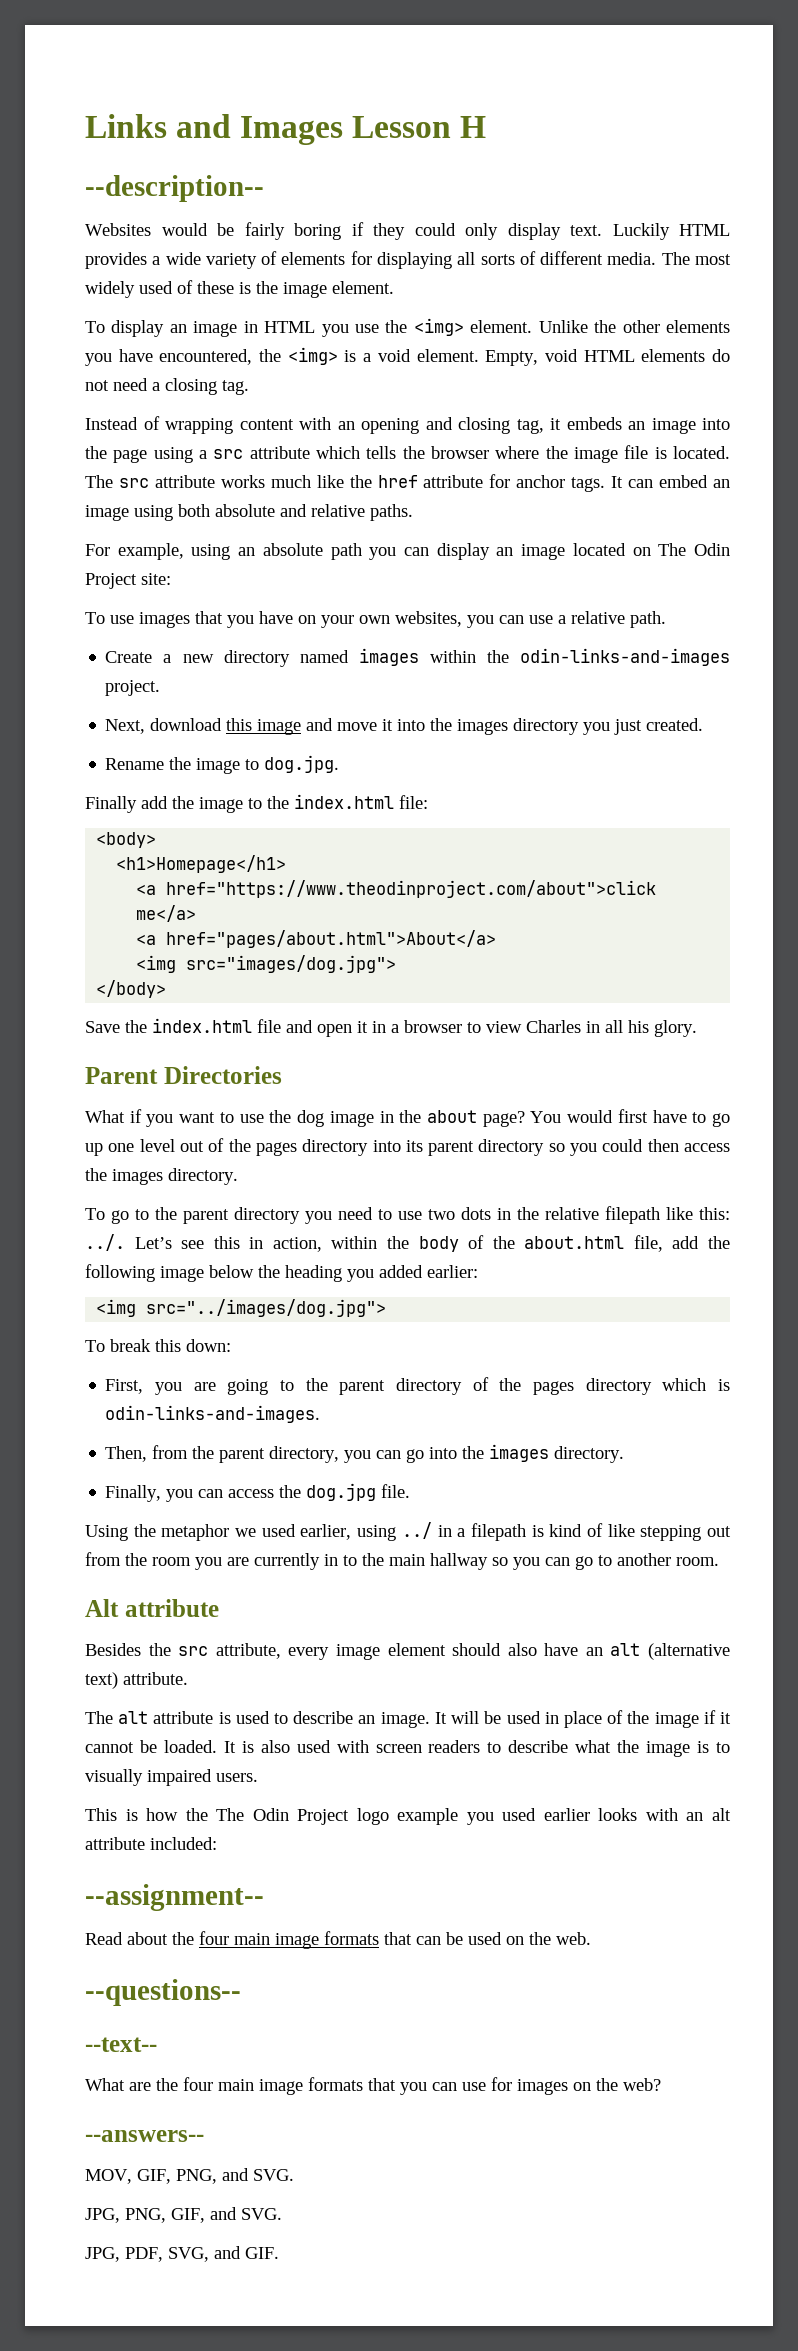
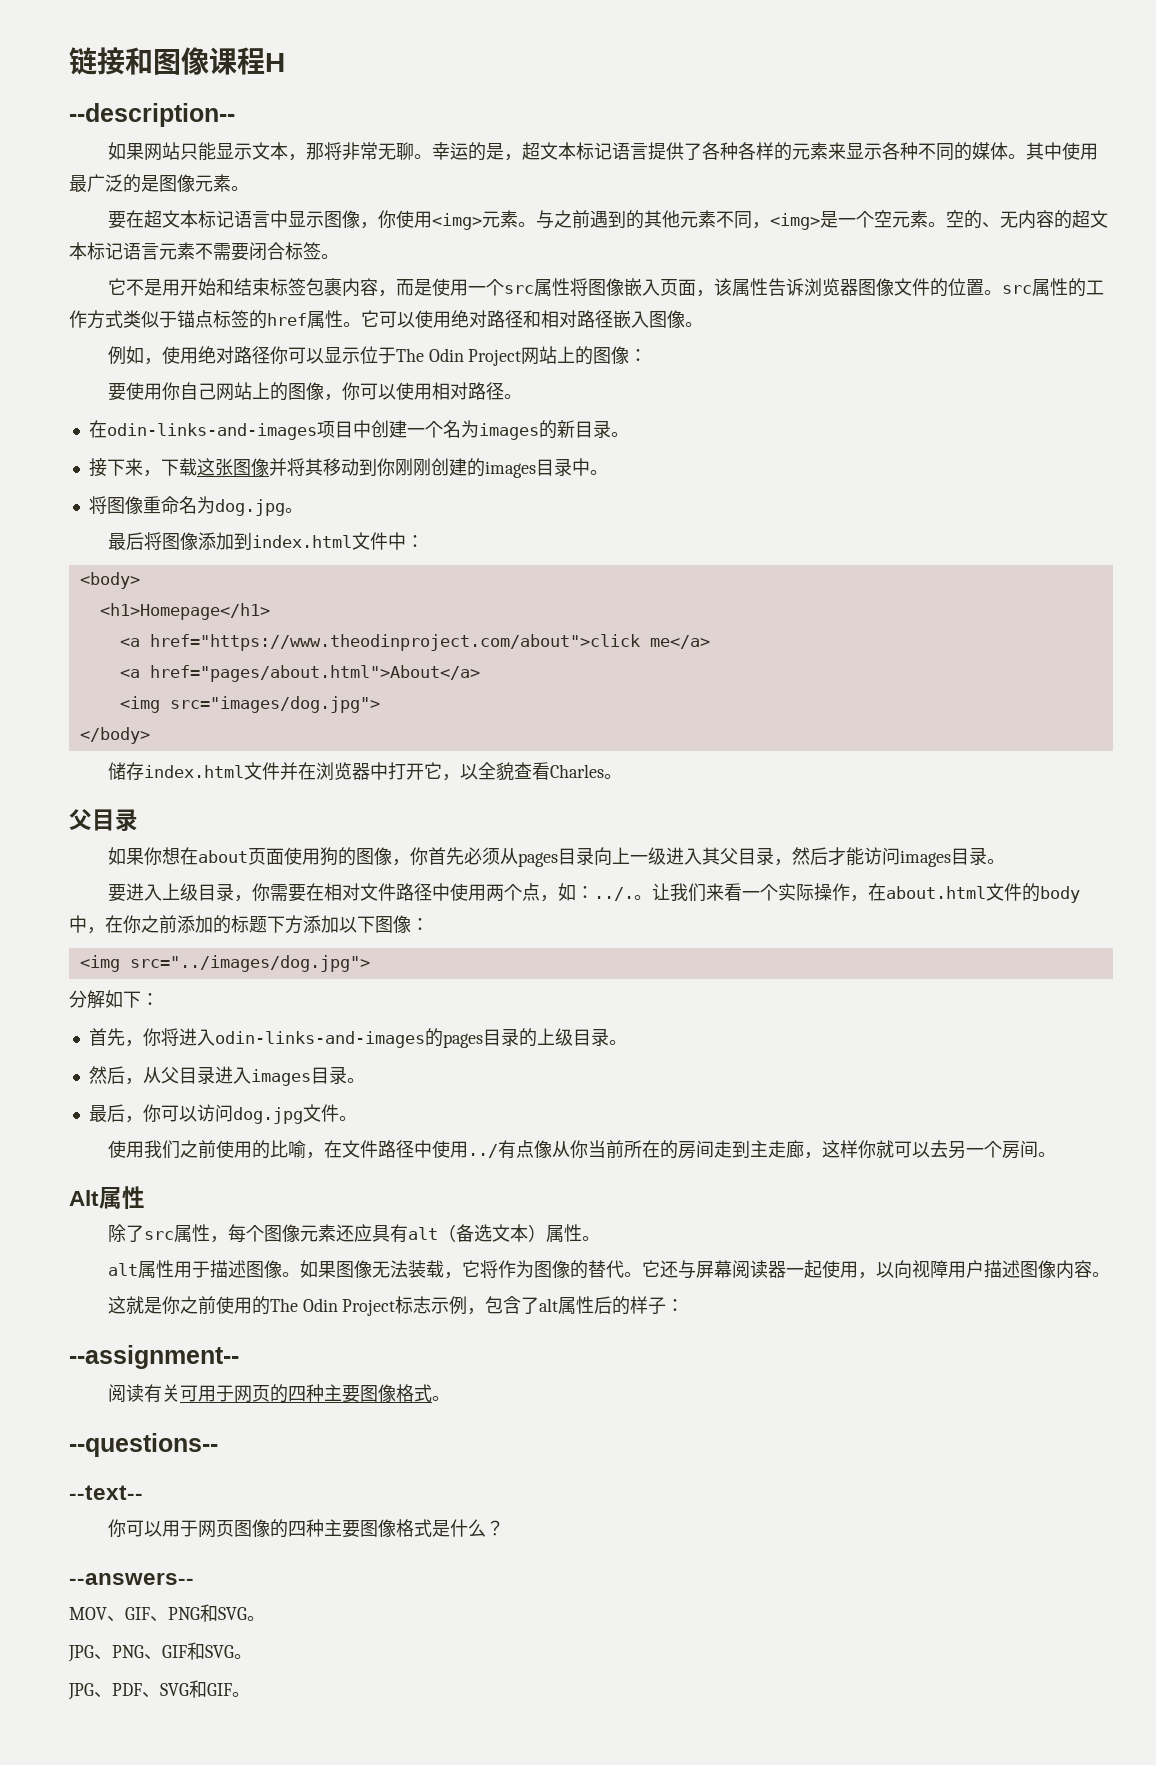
[85,114,487,145] [85,175,264,202] [85,222,730,240] [85,251,732,269] [85,280,394,298] [85,318,731,337] [85,347,730,366] [85,378,249,395] [85,416,730,434] [85,445,730,463] [85,474,730,492] [85,504,413,521] [85,543,730,560] [85,573,171,589] [85,611,666,628] [105,648,730,667] [105,680,161,696] [105,718,704,735] [105,755,340,774] [85,794,428,813] Links and Images Lesson H // --description-- // Websites would be fairly boring if they could only display text. Luckily HTML provides a wide variety of elements for displaying all sorts of different media. The most widely used of these is the image element. // To display an image in HTML you use the <img> element. Unlike the other elements you have encountered, the <img> is a void element. Empty, void HTML elements do not need a closing tag. // Instead of wrapping content with an opening and closing tag, it embeds an image into the page using a src attribute which tells the browser where the image file is located. The src attribute works much like the href attribute for anchor tags. It can embed an image using both absolute and relative paths. // For example, using an absolute path you can display an image located on The Odin Project site: // To use images that you have on your own websites, you can use a relative path. // Create a new directory named images within the odin-links-and-images project. // Next, download this image and move it into the images directory you just created. // Rename the image to dog.jpg. // Finally add the image to the index.html file: -> [69,47,285,75] [69,103,235,127] [107,142,1098,161] [69,174,249,193] [107,210,1108,230] [69,242,339,261] [107,278,1104,297] [69,310,703,329] [107,346,648,366] [107,382,522,401] [88,420,629,440] [88,458,608,478] [88,496,303,516] [107,532,424,550] 链接和图像课程H // --description-- // 如果网站只能显示文本，那将非常无聊。幸运的是，超文本标记语言提供了各种各样的元素来显示各种不同的媒体。其中使用最广泛的是图像元素。 // 要在超文本标记语言中显示图像，你使用<img>元素。与之前遇到的其他元素不同，<img>是一个空元素。空的、无内容的超文本标记语言元素不需要闭合标签。 // 它不是用开始和结束标签包裹内容，而是使用一个src属性将图像嵌入页面，该属性告诉浏览器图像文件的位置。src属性的工作方式类似于锚点标签的href属性。它可以使用绝对路径和相对路径嵌入图像。 // 例如，使用绝对路径你可以显示位于The Odin Project网站上的图像： // 要使用你自己网站上的图像，你可以使用相对路径。 // 在odin-links-and-images项目中创建一个名为images的新目录。 // 接下来，下载这张图像并将其移动到你刚刚创建的images目录中。 // 将图像重命名为dog.jpg。 // 最后将图像添加到index.html文件中：
[85,1018,697,1037] [85,1066,282,1084] [85,1109,730,1127] [85,1138,730,1156] [85,1168,238,1185] [85,1206,730,1224] [85,1234,730,1252] [85,1264,478,1282] [96,1299,387,1317] [85,1339,231,1352] [105,1377,730,1395] [105,1405,321,1423] [105,1444,625,1463] [105,1483,411,1502] [85,1522,731,1541] [85,1552,719,1570] [85,1599,219,1617] [85,1643,730,1660] [85,1672,188,1689] [85,1710,732,1728] [85,1740,730,1757] [85,1769,258,1786] [85,1808,731,1825] [85,1837,217,1850] [85,1884,264,1911] [85,1931,591,1949] [85,1979,241,2006] [85,2037,157,2052] [85,2077,661,2095] [85,2130,204,2142] [85,2168,294,2184] [85,2207,282,2223] [85,2246,279,2262] Save the index.html file and open it in a browser to view Charles in all his glory. // Parent Directories // What if you want to use the dog image in the about page? You would first have to go up one level out of the pages directory into its parent directory so you could then access the images directory. // To go to the parent directory you need to use two dots in the relative filepath like this: ../. Let’s see this in action, within the body of the about.html file, add the following image below the heading you added earlier: // <img src="../images/dog.jpg"> // To break this down: // First, you are going to the parent directory of the pages directory which is odin-links-and-images. // Then, from the parent directory, you can go into the images directory. // Finally, you can access the dog.jpg file. // Using the metaphor we used earlier, using ../ in a filepath is kind of like stepping out from the room you are currently in to the main hallway so you can go to another room. // Alt attribute // Besides the src attribute, every image element should also have an alt (alternative text) attribute. // The alt attribute is used to describe an image. It will be used in place of the image if it cannot be loaded. It is also used with screen readers to describe what the image is to visually impaired users. // This is how the The Odin Project logo example you used earlier looks with an alt attribute included: // --assignment-- // Read about the four main image formats that can be used on the web. // --questions-- // --text-- // What are the four main image formats that you can use for images on the web? // --answers-- // MOV, GIF, PNG, and SVG. // JPG, PNG, GIF, and SVG. // JPG, PDF, SVG, and GIF. -> [107,762,622,781] [69,809,138,832] [107,847,1005,867] [107,883,1080,903] [69,915,429,934] [79,955,370,972] [69,990,159,1009] [88,1028,627,1048] [88,1066,365,1086] [88,1104,357,1124] [107,1140,1056,1159] [69,1186,145,1209] [107,1224,600,1243] [107,1260,1110,1279] [107,1296,685,1316] [69,1345,239,1369] [107,1384,450,1403] [69,1433,218,1457] [69,1485,143,1500] [107,1519,504,1538] [69,1573,194,1585] [69,1604,265,1622] [68,1642,252,1662] [68,1680,250,1700] 储存index.html文件并在浏览器中打开它，以全貌查看Charles。 // 父目录 // 如果你想在about页面使用狗的图像，你首先必须从pages目录向上一级进入其父目录，然后才能访问images目录。 // 要进入上级目录，你需要在相对文件路径中使用两个点，如：../.。让我们来看一个实际操作，在about.html文件的body中，在你之前添加的标题下方添加以下图像： // <img src="../images/dog.jpg"> // 分解如下： // 首先，你将进入odin-links-and-images的pages目录的上级目录。 // 然后，从父目录进入images目录。 // 最后，你可以访问dog.jpg文件。 // 使用我们之前使用的比喻，在文件路径中使用../有点像从你当前所在的房间走到主走廊，这样你就可以去另一个房间。 // Alt属性 // 除了src属性，每个图像元素还应具有alt（备选文本）属性。 // alt属性用于描述图像。如果图像无法装载，它将作为图像的替代。它还与屏幕阅读器一起使用，以向视障用户描述图像内容。 // 这就是你之前使用的The Odin Project标志示例，包含了alt属性后的样子： // --assignment-- // 阅读有关可用于网页的四种主要图像格式。 // --questions-- // --text-- // 你可以用于网页图像的四种主要图像格式是什么？ // --answers-- // MOV、GIF、PNG和SVG。 // JPG、PNG、GIF和SVG。 // JPG、PDF、SVG和GIF。

